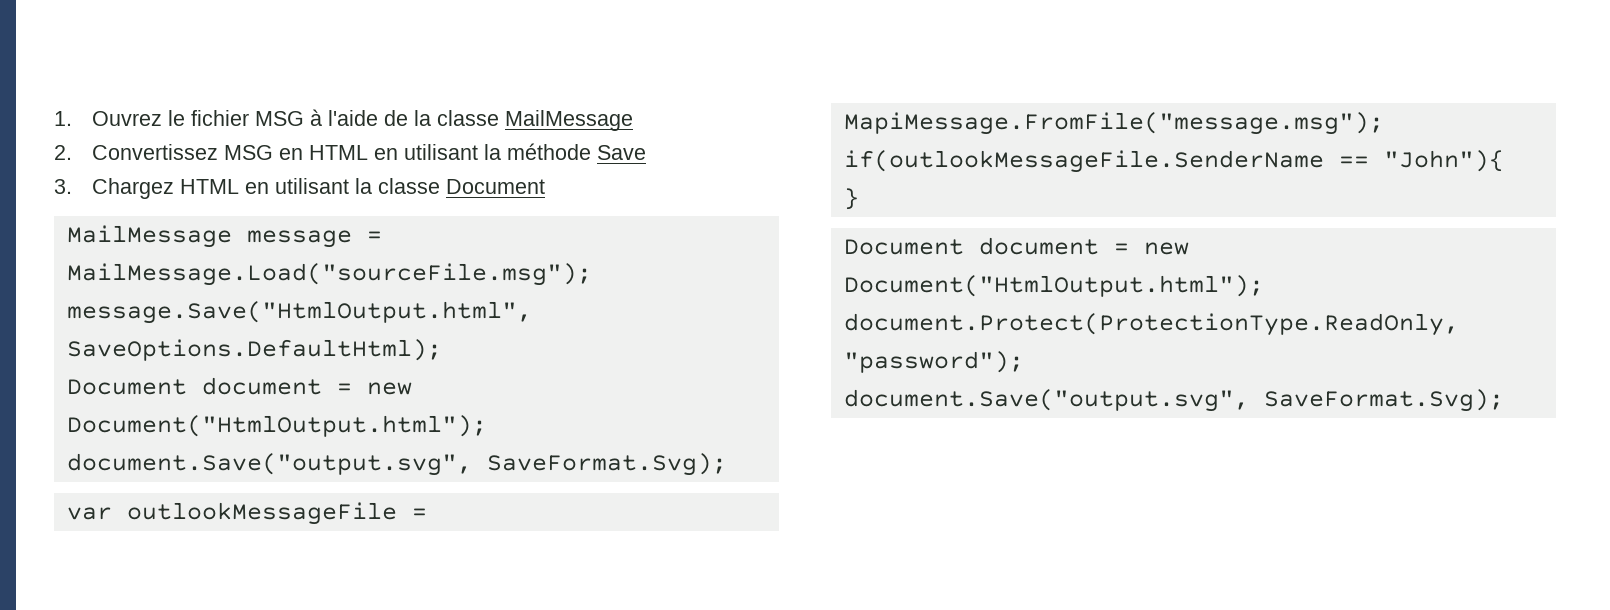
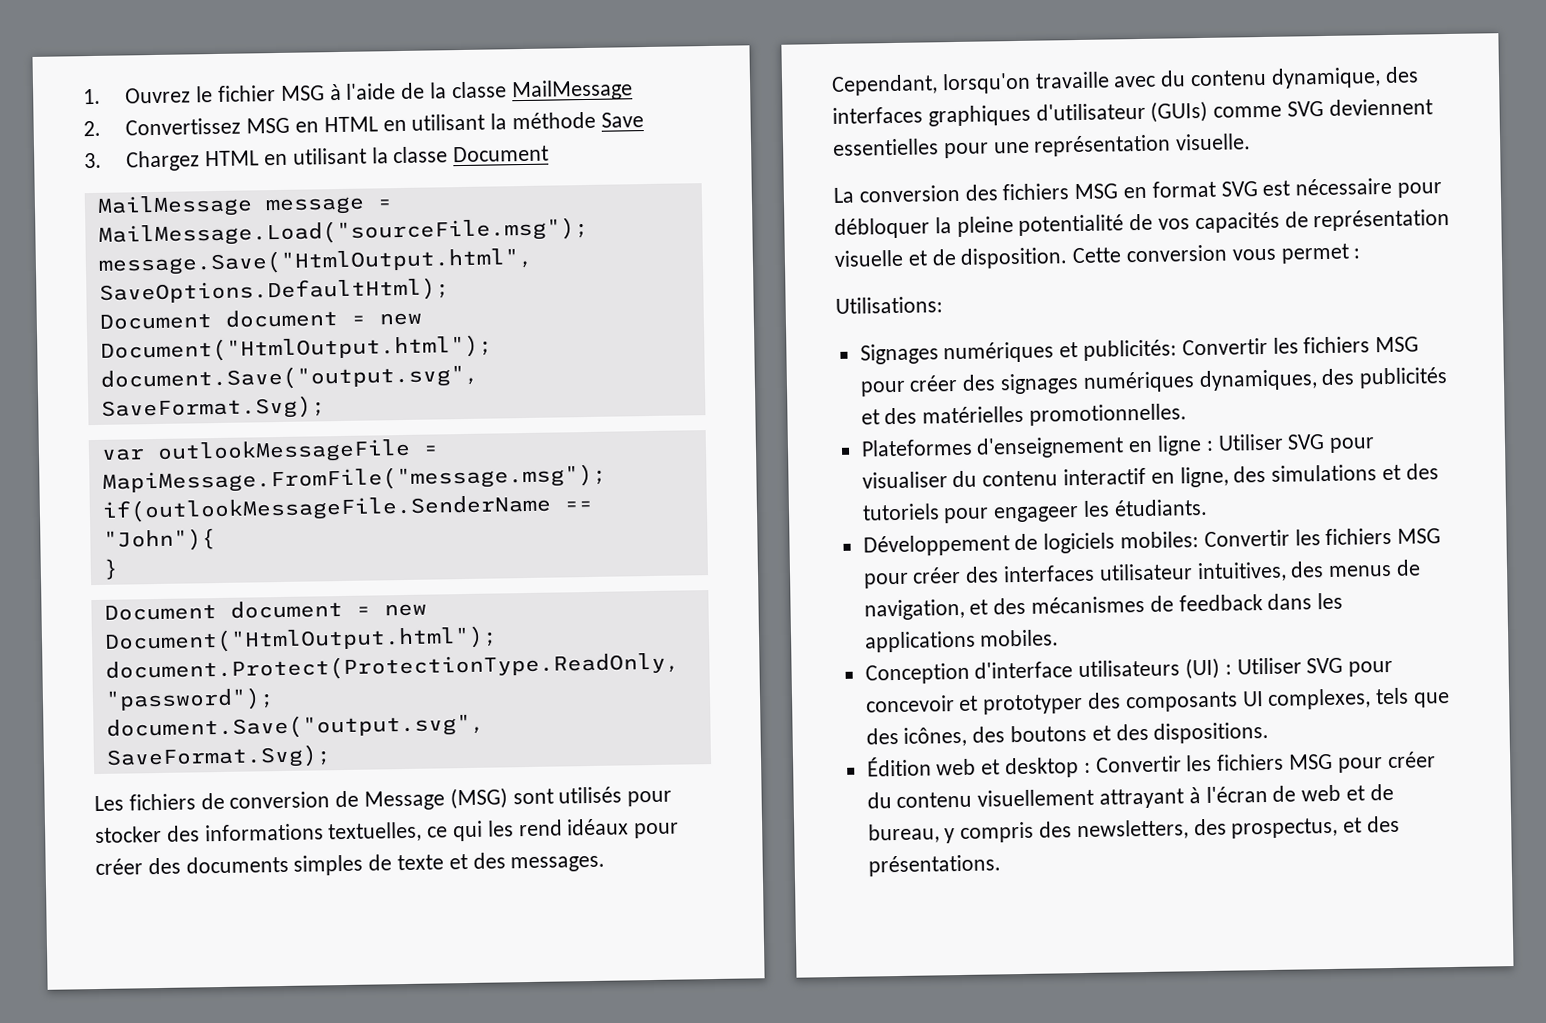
(1504, 400) none -> [94,786,673,812] [95,818,680,844] [95,852,606,876] [831,66,1419,96] [832,98,1433,127] [832,133,1252,159] [833,177,1443,203] [834,208,1451,239] [834,243,1361,269] [835,296,943,314] [859,336,1420,365] [859,367,1449,397] [860,403,1188,426] [860,433,1376,459] [861,463,1439,489] [861,498,1208,524] [862,527,1442,557] [863,559,1422,589] [863,592,1344,621] [863,629,1060,653] [864,657,1394,685] [865,687,1451,715] [865,721,1270,747] [866,751,1436,779] [866,783,1394,809] [867,815,1401,844] [867,854,1001,877] // Les fichiers de conversion de Message (MSG) sont utilisés pour stocker des informations textuelles, ce qui les rend idéaux pour créer des documents simples de texte et des messages. Cependant, lorsqu'on travaille avec du contenu dynamique, des interfaces graphiques d'utilisateur (GUIs) comme SVG deviennent essentielles pour une représentation visuelle. // La conversion des fichiers MSG en format SVG est nécessaire pour débloquer la pleine potentialité de vos capacités de représentation visuelle et de disposition. Cette conversion vous permet : // Utilisations: // Signages numériques et publicités: Convertir les fichiers MSG pour créer des signages numériques dynamiques, des publicités et des matérielles promotionnelles. // Plateformes d'enseignement en ligne : Utiliser SVG pour visualiser du contenu interactif en ligne, des simulations et des tutoriels pour engageer les étudiants. // Développement de logiciels mobiles: Convertir les fichiers MSG pour créer des interfaces utilisateur intuitives, des menus de navigation, et des mécanismes de feedback dans les applications mobiles. // Conception d'interface utilisateurs (UI) : Utiliser SVG pour concevoir et prototyper des composants UI complexes, tels que des icônes, des boutons et des dispositions. // Édition web et desktop : Convertir les fichiers MSG pour créer du contenu visuellement attrayant à l'écran de web et de bureau, y compris des newsletters, des prospectus, et des présentations.

